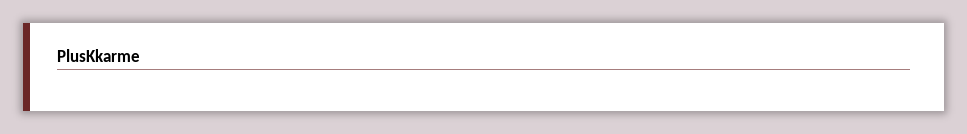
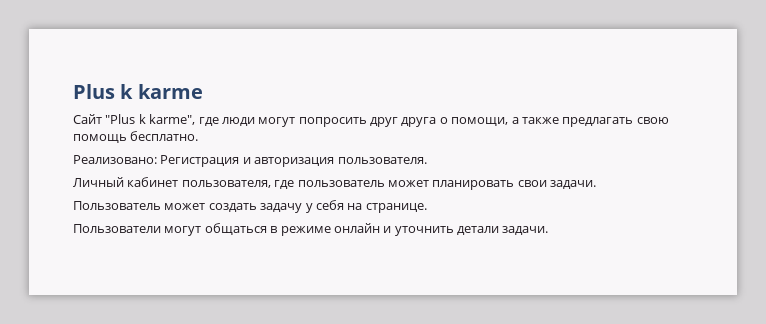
[57,49,140,62] PlusKkarme -> [73,84,203,99] [73,114,669,127] [73,131,199,143] [73,155,427,167] [73,177,596,190] [73,200,427,213] [73,223,549,236] Plus k karme // Сайт "Plus k karme", где люди могут попросить друг друга о помощи, а также предлагать свою помощь бесплатно. // Реализовано: Регистрация и авторизация пользователя. // Личный кабинет пользователя, где пользователь может планировать свои задачи. // Пользователь может создать задачу у себя на странице. // Пользователи могут общаться в режиме онлайн и уточнить детали задачи.

